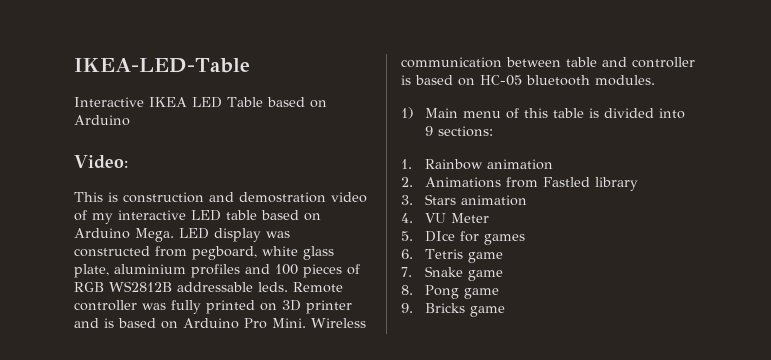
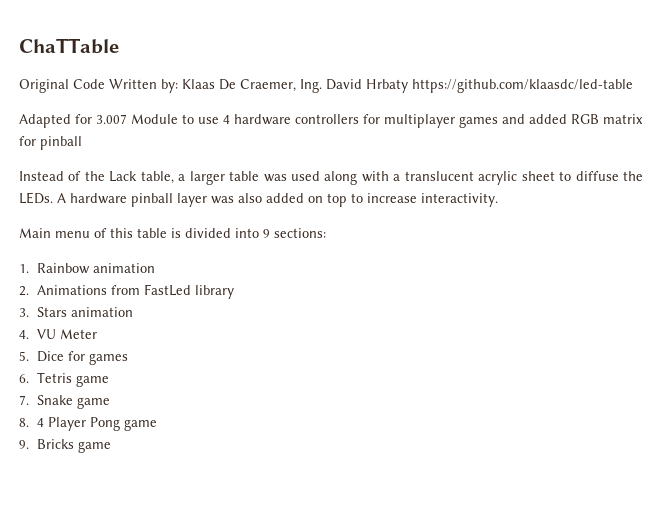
[74,58,250,73] [74,97,327,108] [74,115,130,126] [74,155,128,169] [74,192,367,203] [74,210,321,224] [74,228,290,242] [74,246,334,260] [74,264,360,278] [74,281,343,293] [74,300,352,314] [74,318,366,329] [401,57,695,68] [401,75,655,86] [401,107,414,119] IKEA-LED-Table // Interactive IKEA LED Table based on Arduino // Video: // This is construction and demostration video of my interactive LED table based on Arduino Mega. LED display was constructed from pegboard, white glass plate, aluminium profiles and 100 pieces of RGB WS2812B addressable leds. Remote controller was fully printed on 3D printer and is based on Arduino Pro Mini. Wireless communication between table and controller is based on HC-05 bluetooth modules. // 1) -> [19,38,119,54] [19,79,633,93] [19,114,643,128] [19,136,82,150] [19,171,644,185] [19,192,498,207] ChaTTable // Original Code Written by: Klaas De Craemer, Ing. David Hrbaty https://github.com/klaasdc/led-table // Adapted for 3.007 Module to use 4 hardware controllers for multiplayer games and added RGB matrix for pinball // Instead of the Lack table, a larger table was used along with a translucent acrylic sheet to diffuse the LEDs. A hardware pinball layer was also added on top to increase interactivity. //
[543,177,591,187] Fastled -> [143,284,191,296] FastLed
[425,231,456,242] DIce -> [36,351,64,362] Dice
(413, 290) none -> [36,417,86,431] 4 Player

